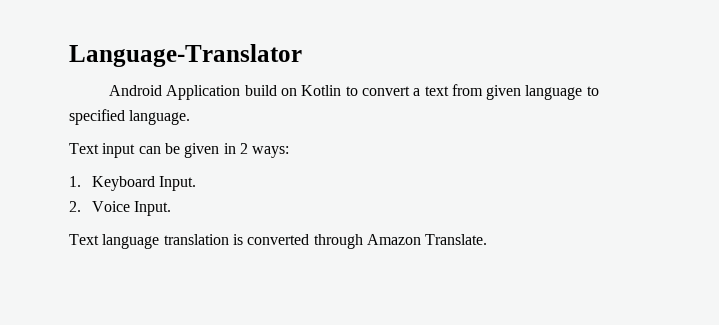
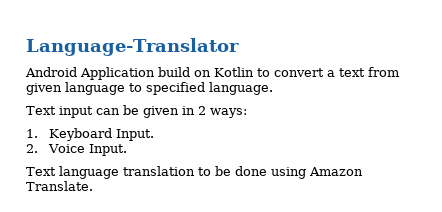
[232,234,363,249] is converted through -> [198,166,306,179] to be done using

